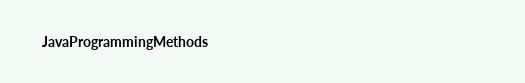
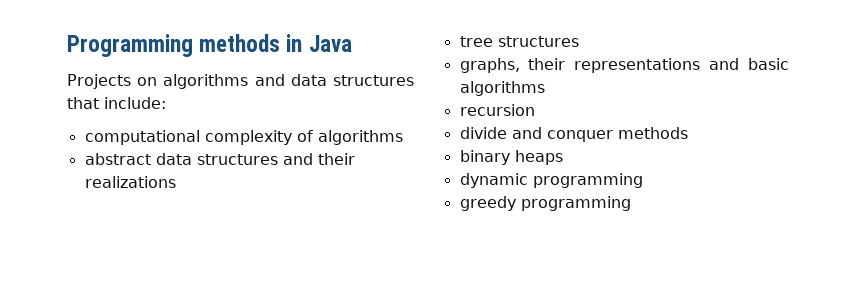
[42,36,208,50] JavaProgrammingMethods -> [67,34,352,57] [67,74,414,89] [67,97,166,109] [84,130,403,145] [84,153,355,165] [84,176,176,188] [459,36,579,47] [459,58,789,73] [459,81,545,96] [459,104,535,116] [459,127,688,142] [459,150,563,165] [459,173,643,188] [459,196,631,211] Programming methods in Java // Projects on algorithms and data structures that include: // computational complexity of algorithms // abstract data structures and their realizations // tree structures // graphs, their representations and basic algorithms // recursion // divide and conquer methods // binary heaps // dynamic programming // greedy programming

